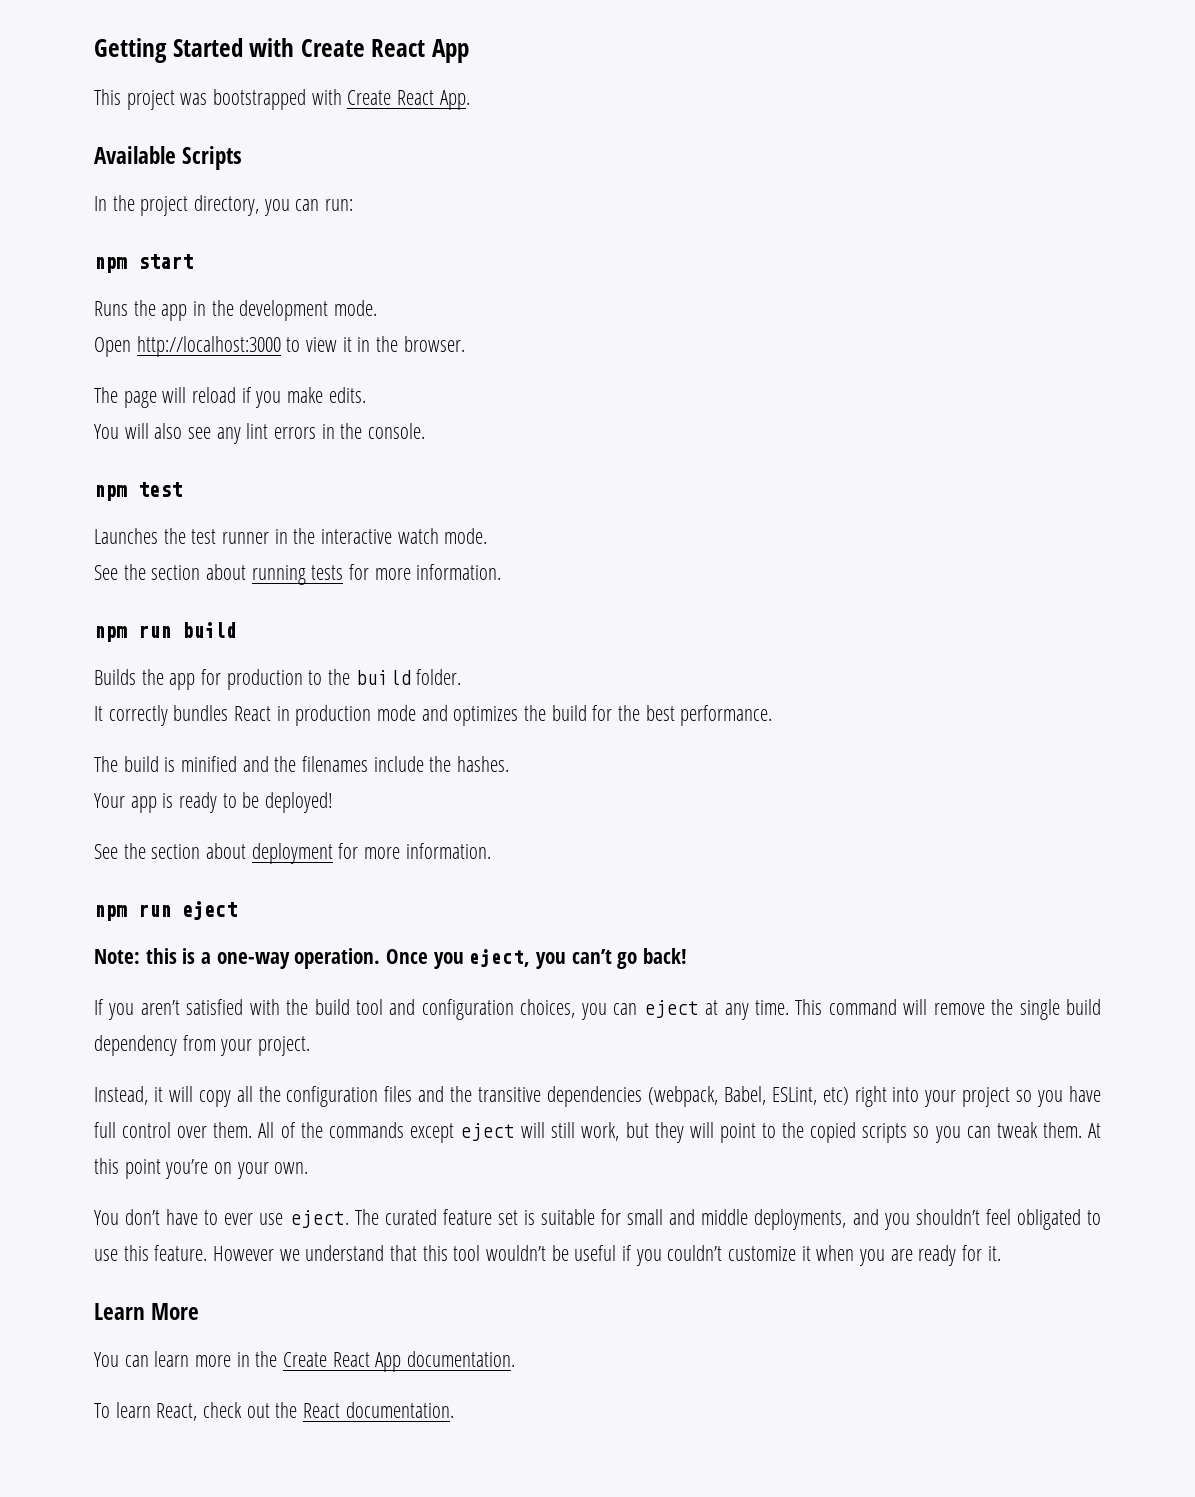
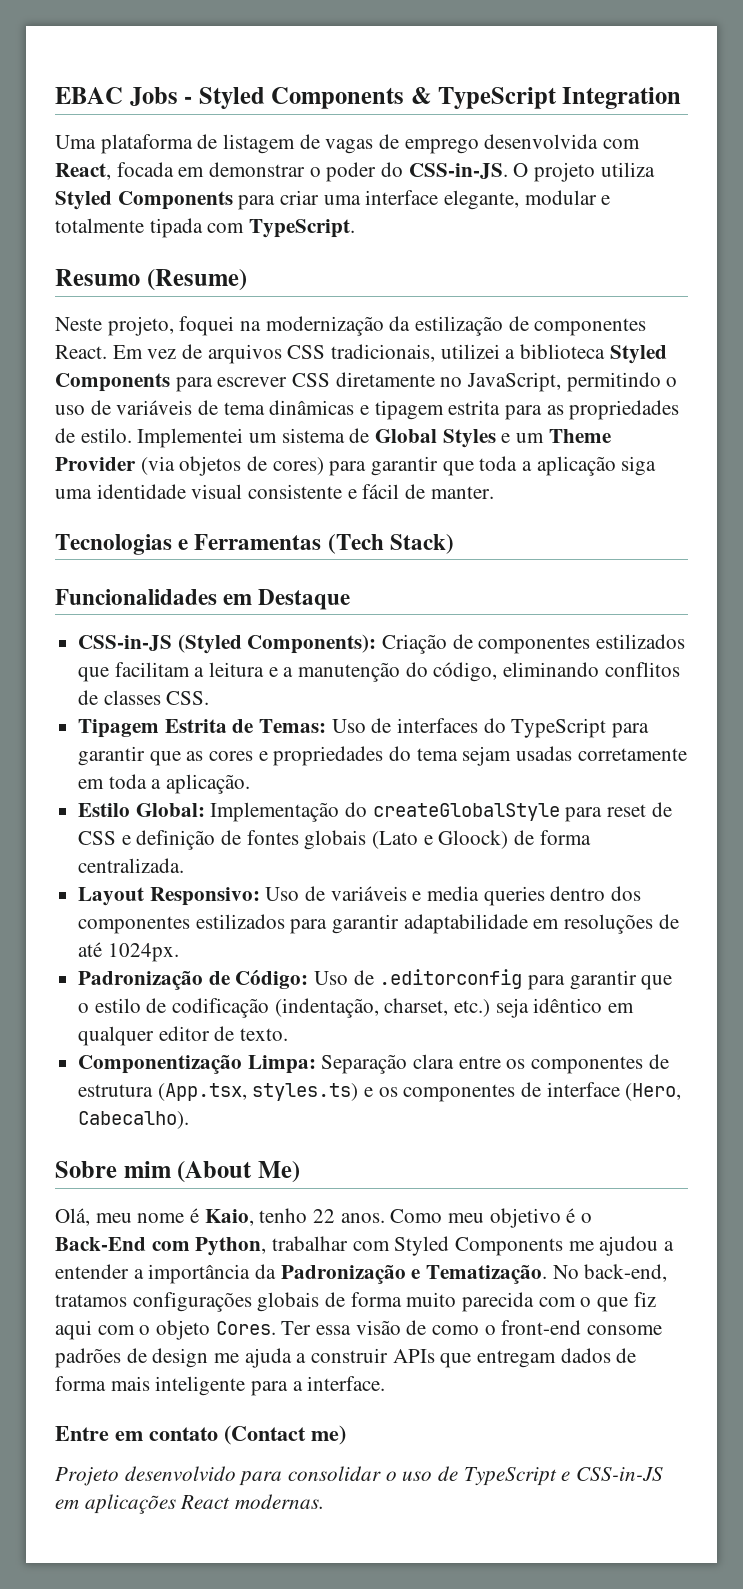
[94,38,470,63] [94,89,470,110] [94,146,243,170] [94,195,354,216] [94,254,193,273] [94,300,378,321] [94,336,465,357] [94,387,366,408] [94,423,426,444] [94,482,182,501] [94,528,488,544] [94,564,502,585] [94,622,237,642] [94,669,462,690] [94,705,773,726] [94,756,510,772] [94,792,334,813] [94,843,491,864] [94,901,237,921] [94,948,688,969] [94,999,1101,1020] [94,1035,311,1056] [94,1086,1101,1107] [94,1122,1102,1143] [94,1158,309,1179] [94,1209,1101,1230] [94,1245,1001,1266] [94,1303,200,1320] [94,1351,516,1372] [94,1402,454,1421] Getting Started with Create React App // This project was bootstrapped with Create React App. // Available Scripts // In the project directory, you can run: // npm start // Runs the app in the development mode. // Open http://localhost:3000 to view it in the browser. // The page will reload if you make edits. // You will also see any lint errors in the console. // npm test // Launches the test runner in the interactive watch mode. // See the section about running tests for more information. // npm run build // Builds the app for production to the build folder. // It correctly bundles React in production mode and optimizes the build for the best performance. // The build is minified and the filenames include the hashes. // Your app is ready to be deployed! // See the section about deployment for more information. // npm run eject // Note: this is a one-way operation. Once you eject, you can’t go back! // If you aren’t satisfied with the build tool and configuration choices, you can eject at any time. This command will remove the single build dependency from your project. // Instead, it will copy all the configuration files and the transitive dependencies (webpack, Babel, ESLint, etc) right into your project so you have full control over them. All of the commands except eject will still work, but they will point to the copied scripts so you can tweak them. At this point you’re on your own. // You don’t have to ever use eject. The curated feature set is suitable for small and middle deployments, and you shouldn’t feel obligated to use this feature. However we understand that this tool wouldn’t be useful if you couldn’t customize it when you are ready for it. // Learn More // You can learn more in the Create React App documentation. // To learn React, check out the React documentation. -> [55,87,682,109] [55,134,641,154] [55,162,655,182] [55,190,611,210] [55,218,356,238] [55,269,247,291] [55,316,647,336] [55,344,667,364] [55,372,678,392] [55,400,680,420] [55,428,611,448] [55,456,657,476] [55,484,494,499] [55,534,454,555] [55,589,351,610] [78,634,686,654] [78,662,680,682] [78,690,210,705] [78,718,650,738] [78,746,687,766] [78,774,251,794] [78,802,672,822] [78,830,591,850] [78,858,185,873] [78,886,642,906] [78,914,679,934] [78,942,179,962] [78,969,673,990] [78,998,635,1018] [78,1026,289,1046] [78,1054,669,1074] [78,1082,682,1102] [78,1111,190,1129] [55,1161,300,1183] [55,1208,593,1228] [55,1236,675,1256] [55,1264,668,1284] [55,1292,656,1312] [55,1320,663,1340] [55,1348,637,1368] [55,1376,386,1396] [55,1425,346,1445] [55,1466,664,1486] [55,1494,325,1514] EBAC Jobs - Styled Components & TypeScript Integration // Uma plataforma de listagem de vagas de emprego desenvolvida com React, focada em demonstrar o poder do CSS-in-JS. O projeto utiliza Styled Components para criar uma interface elegante, modular e totalmente tipada com TypeScript. // Resumo (Resume) // Neste projeto, foquei na modernização da estilização de componentes React. Em vez de arquivos CSS tradicionais, utilizei a biblioteca Styled Components para escrever CSS diretamente no JavaScript, permitindo o uso de variáveis de tema dinâmicas e tipagem estrita para as propriedades de estilo. Implementei um sistema de Global Styles e um Theme Provider (via objetos de cores) para garantir que toda a aplicação siga uma identidade visual consistente e fácil de manter. // Tecnologias e Ferramentas (Tech Stack) // Funcionalidades em Destaque // CSS-in-JS (Styled Components): Criação de componentes estilizados que facilitam a leitura e a manutenção do código, eliminando conflitos de classes CSS. // Tipagem Estrita de Temas: Uso de interfaces do TypeScript para garantir que as cores e propriedades do tema sejam usadas corretamente em toda a aplicação. // Estilo Global: Implementação do createGlobalStyle para reset de CSS e definição de fontes globais (Lato e Gloock) de forma centralizada. // Layout Responsivo: Uso de variáveis e media queries dentro dos componentes estilizados para garantir adaptabilidade em resoluções de até 1024px. // Padronização de Código: Uso de .editorconfig para garantir que o estilo de codificação (indentação, charset, etc.) seja idêntico em qualquer editor de texto. // Componentização Limpa: Separação clara entre os componentes de estrutura (App.tsx, styles.ts) e os componentes de interface (Hero, Cabecalho). // Sobre mim (About Me) // Olá, meu nome é Kaio, tenho 22 anos. Como meu objetivo é o Back-End com Python, trabalhar com Styled Components me ajudou a entender a importância da Padronização e Tematização. No back-end, tratamos configurações globais de forma muito parecida com o que fiz aqui com o objeto Cores. Ter essa visão de como o front-end consome padrões de design me ajuda a construir APIs que entregam dados de forma mais inteligente para a interface. // Entre em contato (Contact me) // Projeto desenvolvido para consolidar o uso de TypeScript e CSS-in-JS em aplicações React modernas.

